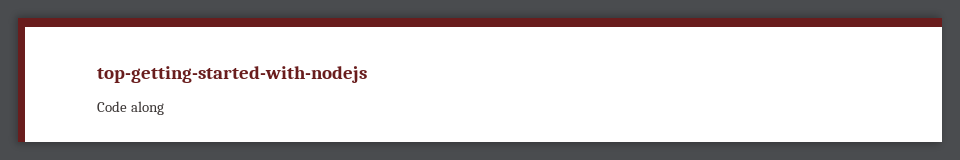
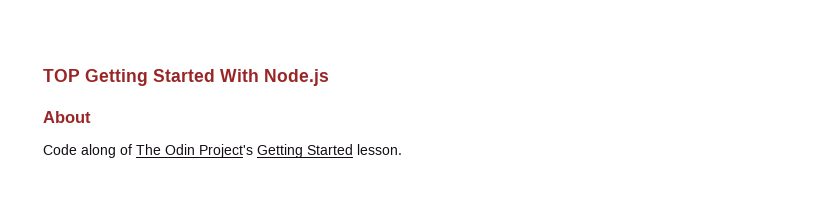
[97,66,367,83] [97,101,164,115] top-getting-started-with-nodejs // Code along -> [43,69,329,86] [43,111,91,123] [43,144,402,158] TOP Getting Started With Node.js // About // Code along of The Odin Project's Getting Started lesson.

